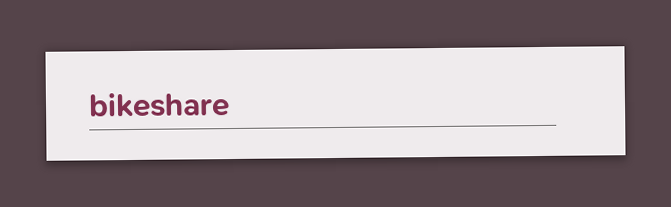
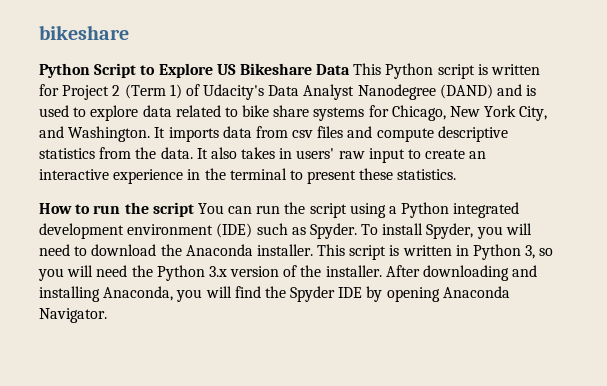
(230, 105) none -> [39,63,541,79] [39,84,537,100] [39,105,548,121] [39,126,508,142] [39,147,487,163] [39,168,457,184] [39,202,520,218] [39,223,532,239] [39,244,554,260] [38,265,538,281] [39,286,510,302] [39,308,107,323] // Python Script to Explore US Bikeshare Data This Python script is written for Project 2 (Term 1) of Udacity's Data Analyst Nanodegree (DAND) and is used to explore data related to bike share systems for Chicago, New York City, and Washington. It imports data from csv files and compute descriptive statistics from the data. It also takes in users' raw input to create an interactive experience in the terminal to present these statistics. // How to run the script You can run the script using a Python integrated development environment (IDE) such as Spyder. To install Spyder, you will need to download the Anaconda installer. This script is written in Python 3, so you will need the Python 3.x version of the installer. After downloading and installing Anaconda, you will find the Spyder IDE by opening Anaconda Navigator.

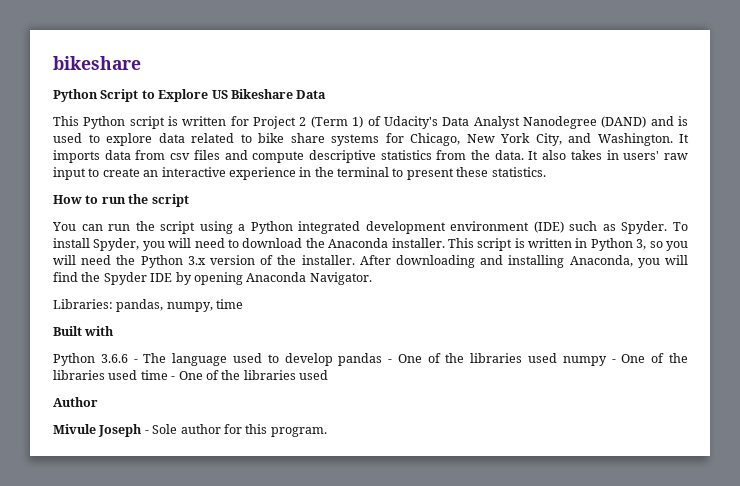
(351, 69) none -> (327, 94) //
(194, 209) none -> (189, 200) //
(107, 315) none -> [53,299,244,312] [53,326,115,336] [53,353,688,366] [53,370,328,380] [53,397,98,407] [53,424,327,437] // Libraries: pandas, numpy, time // Built with // Python 3.6.6 - The language used to develop pandas - One of the libraries used numpy - One of the libraries used time - One of the libraries used // Author // Mivule Joseph - Sole author for this program.

